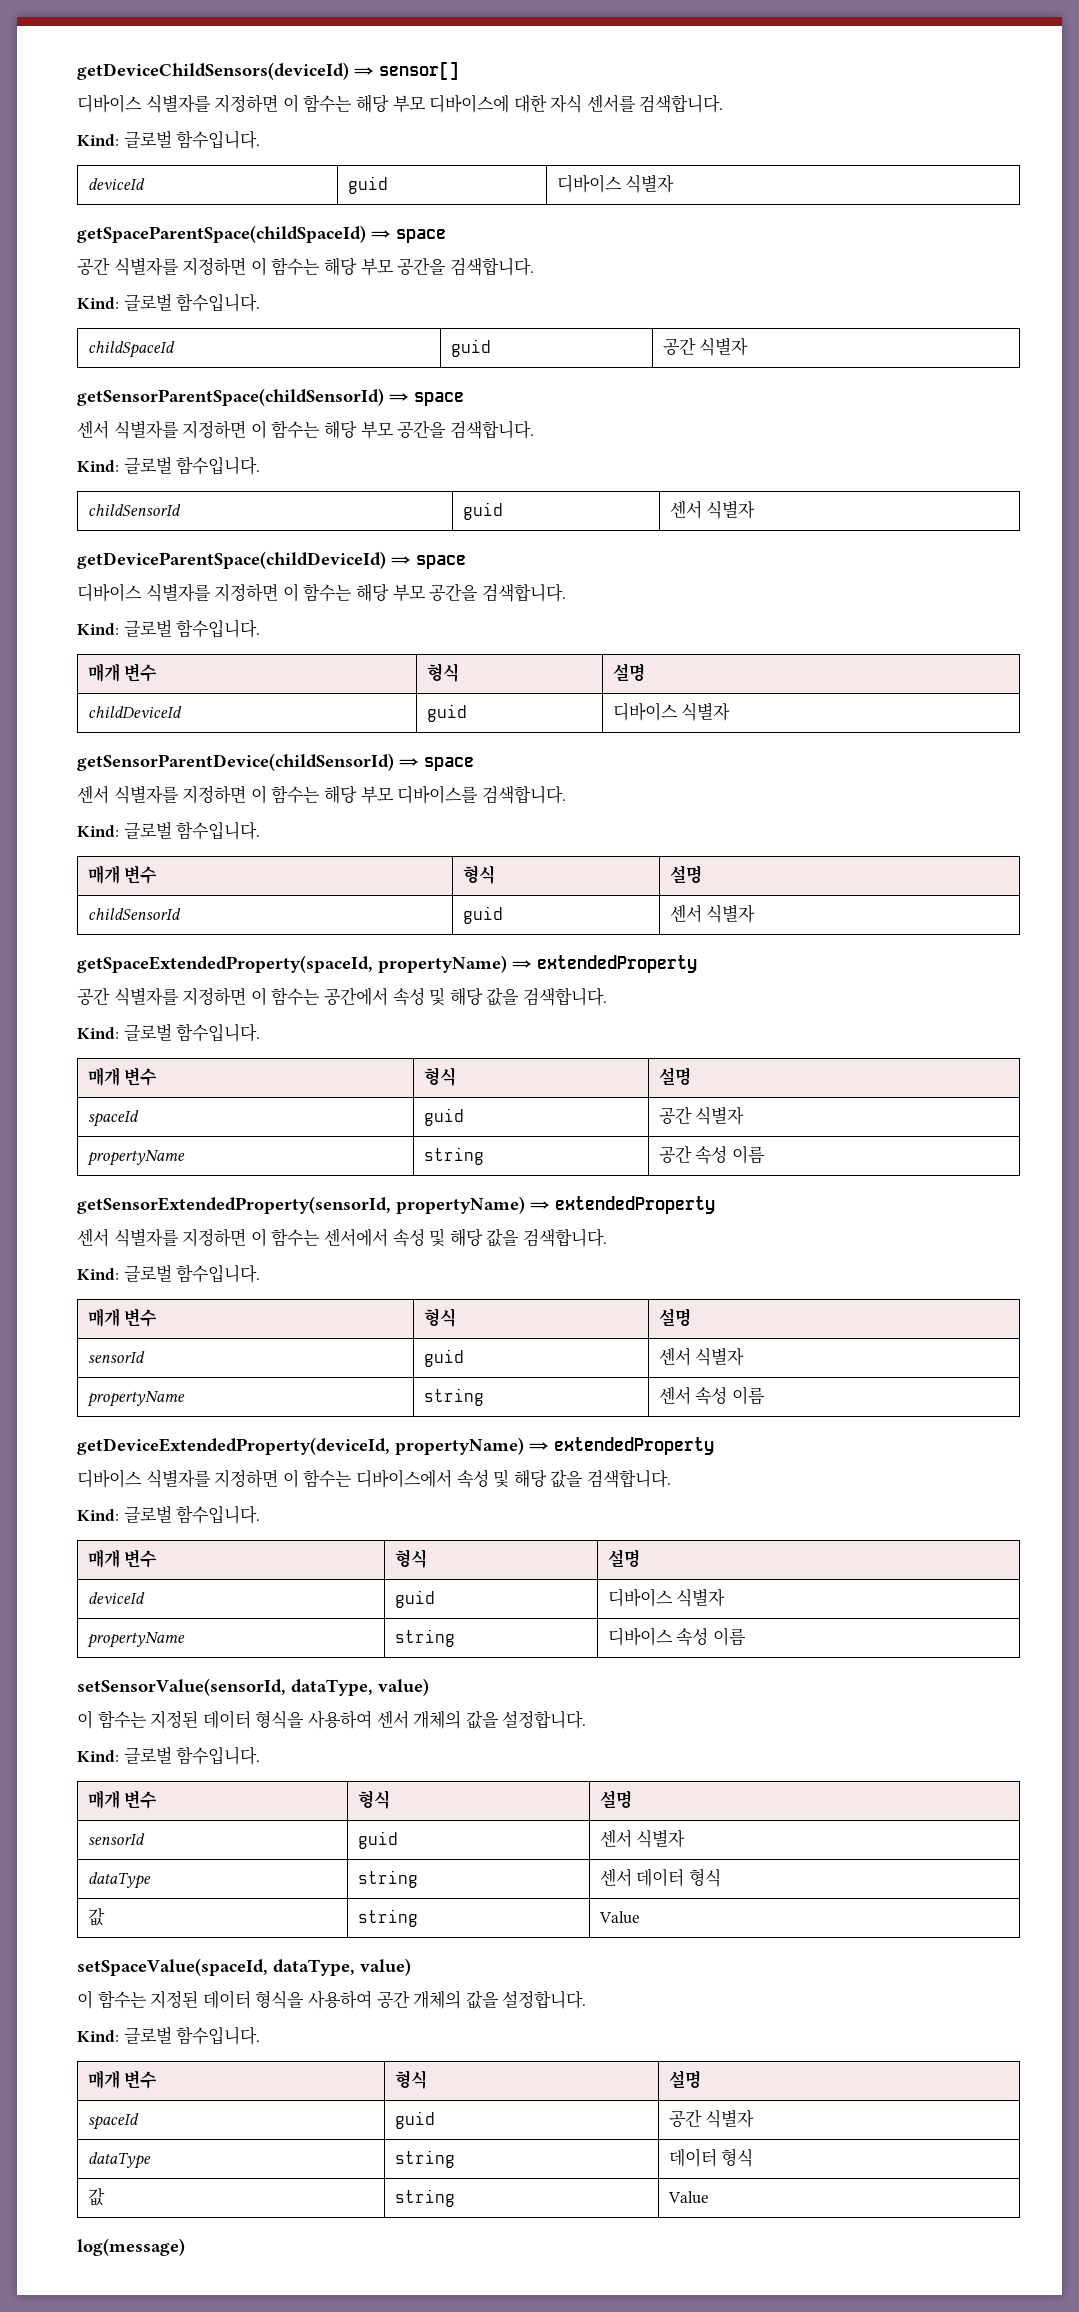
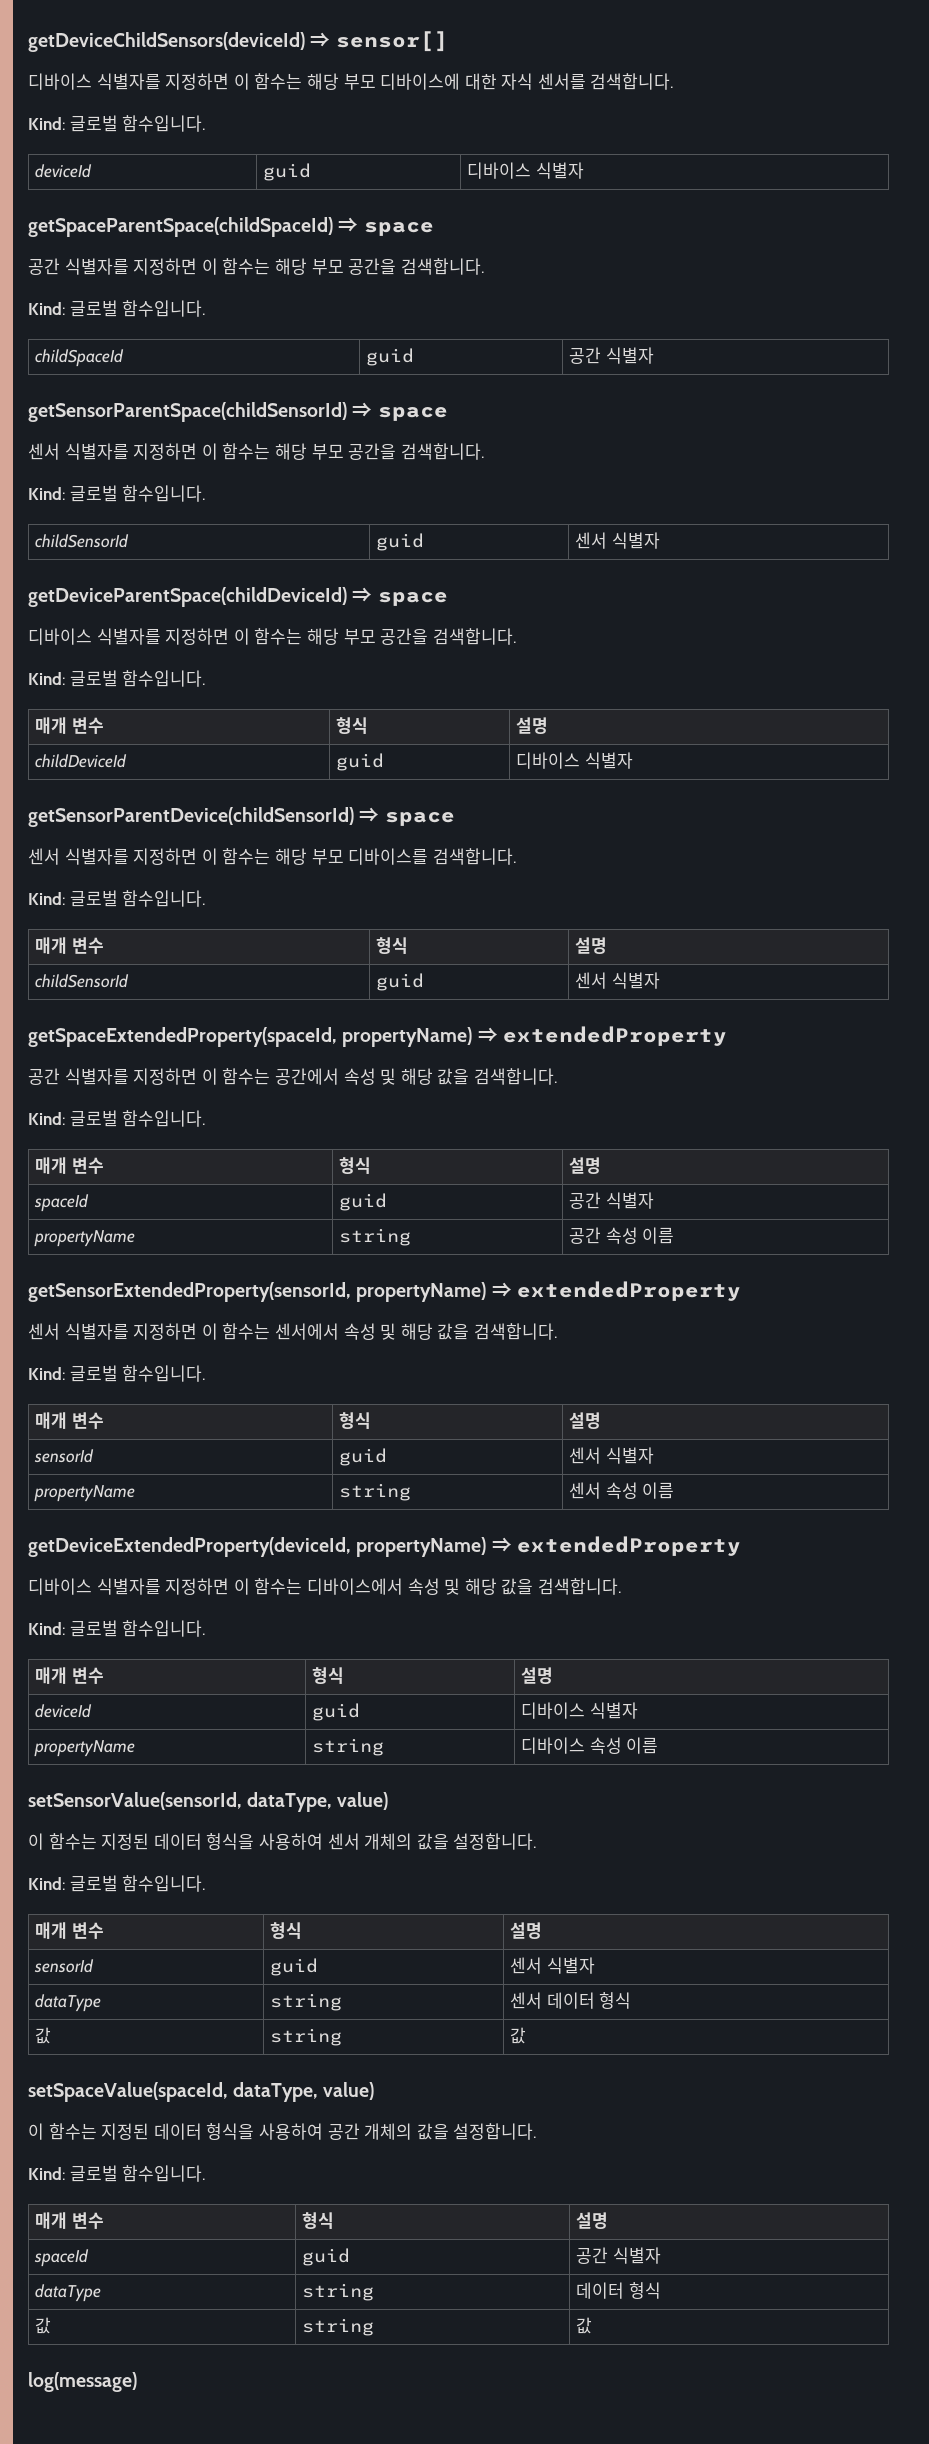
[598,1911,640,1924] Value -> [510,2027,527,2044] 값
[667,2191,709,2204] Value -> [576,2317,593,2334] 값

